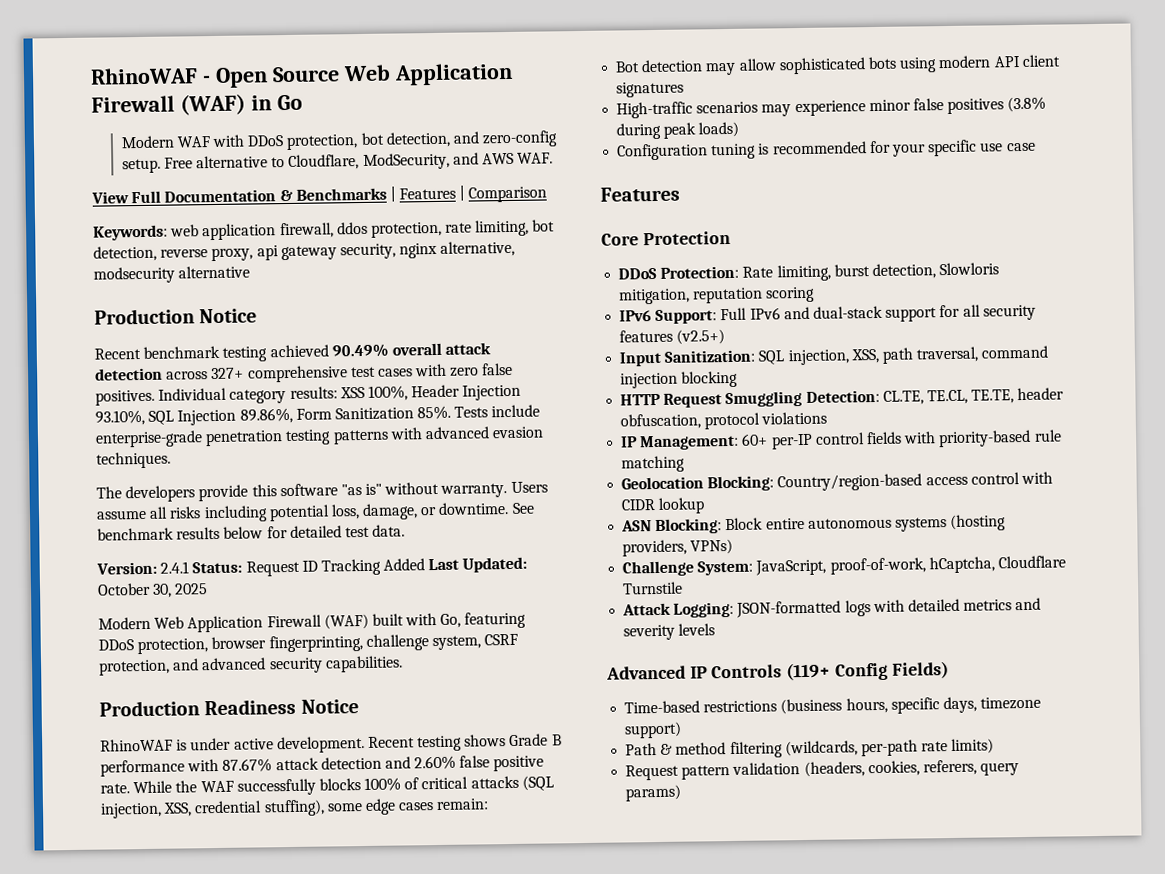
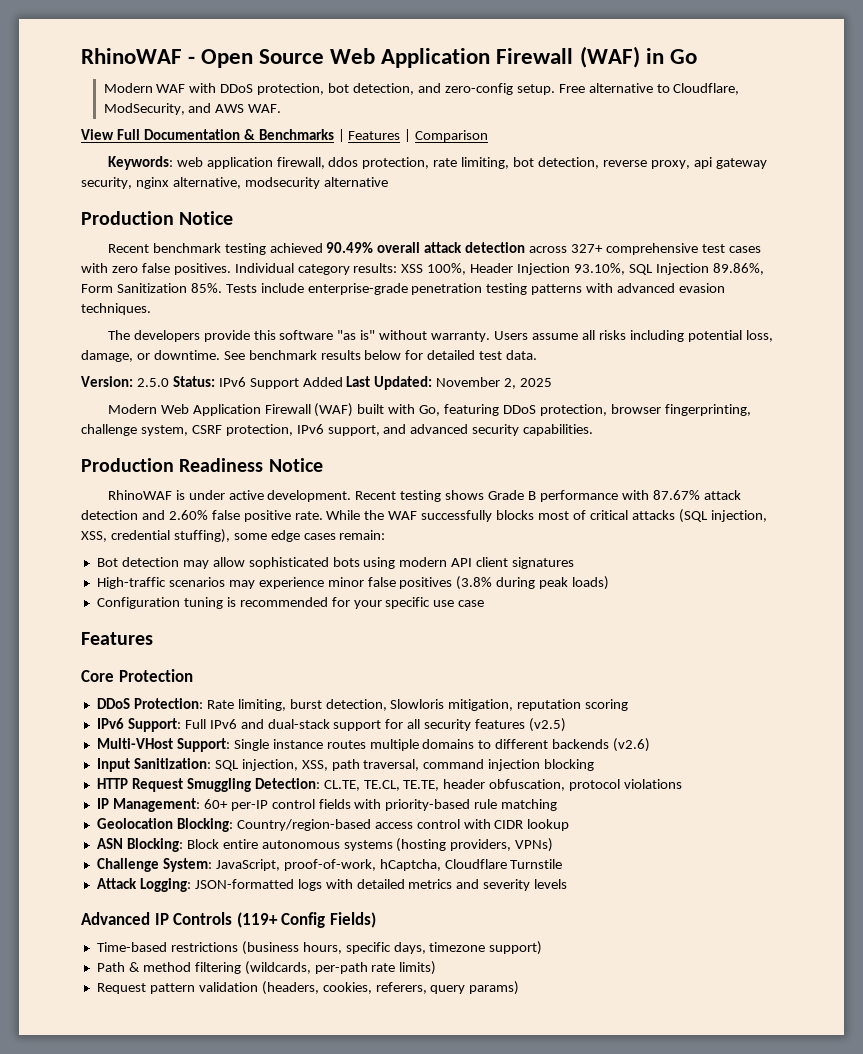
[160,558,381,577] 2.4.1 Status: Request ID Tracking -> [136,376,299,389] 2.5.0 Status: IPv6 Support
[97,582,173,598] October 30, -> [436,377,517,389] November 2,
(170, 667) none -> [296,424,380,436] IPv6 support,
[364,777,402,791] 100% -> [538,511,570,520] most
[676,329,726,345] (v2.5+) -> [529,718,567,732] [96,738,651,752] (v2.5) // Multi-VHost Support: Single instance routes multiple domains to different backends (v2.6)

